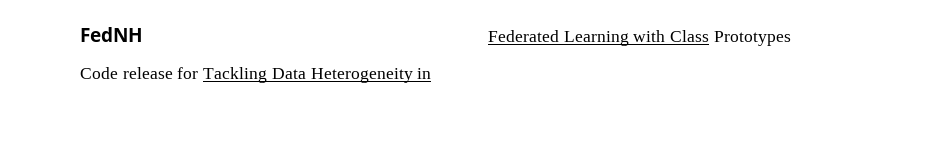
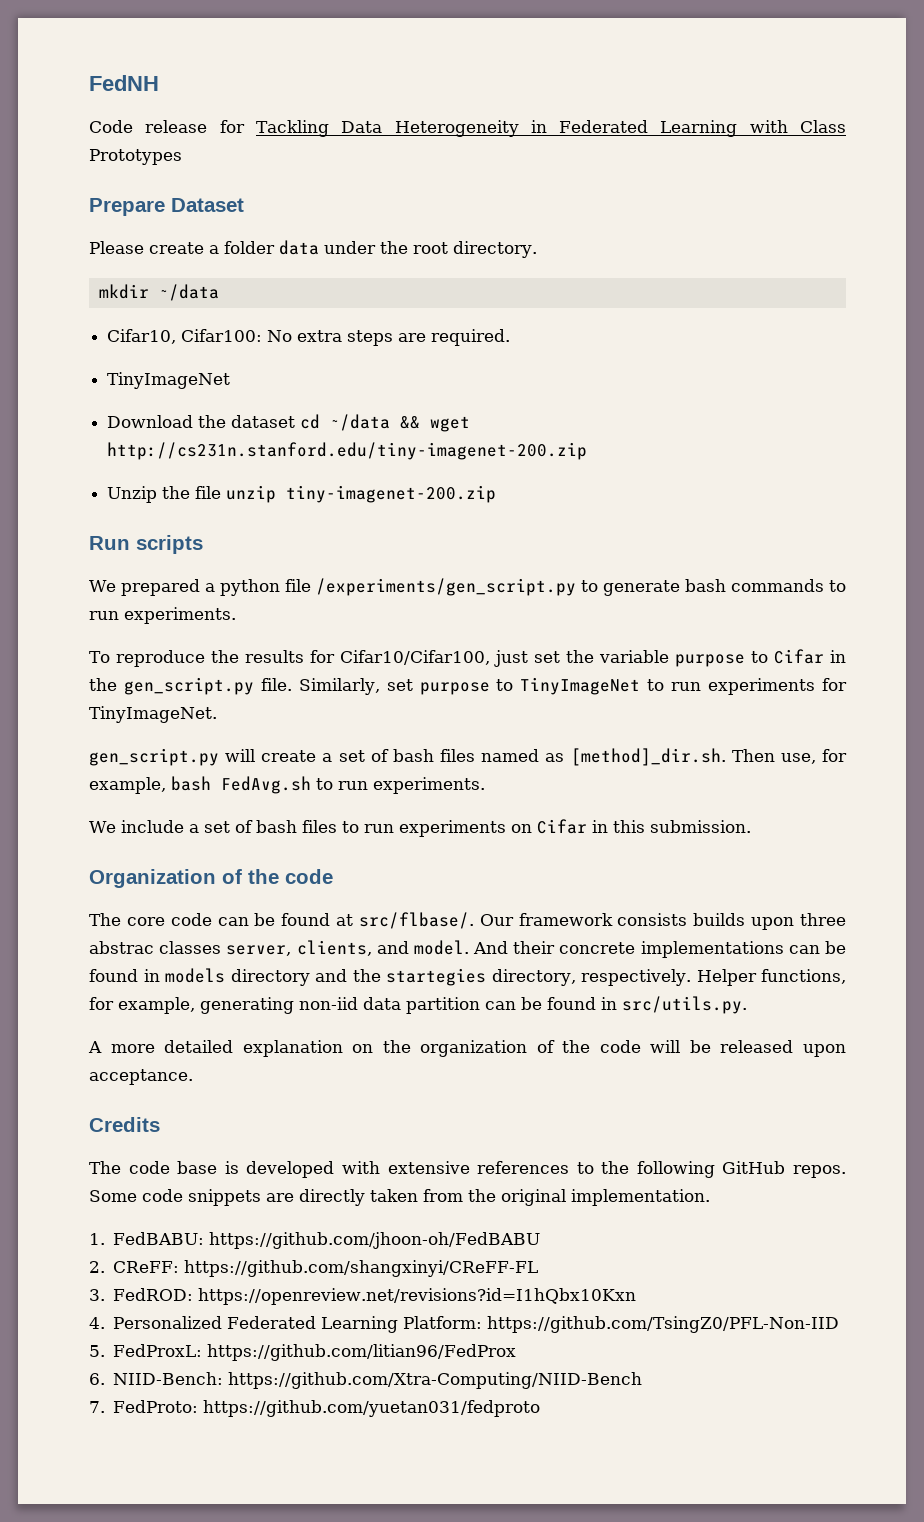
(791, 38) none -> [89,198,244,216] [89,240,537,258] [98,284,219,301] [107,329,511,346] [107,372,231,389] [107,414,471,432] [107,442,588,460] [107,485,497,503] [89,535,203,554] [89,578,846,596] [89,607,236,624] [89,649,846,667] [89,677,848,695] [89,706,217,723] [89,748,847,766] [89,776,485,794] [89,819,751,837] [89,869,333,888] [89,912,846,930] [89,940,846,958] [89,968,846,986] [89,996,747,1014] [88,1040,847,1057] [89,1069,193,1085] [89,1117,160,1132] [89,1161,847,1178] [89,1189,710,1206] [89,1232,541,1249] [89,1260,539,1277] [89,1288,637,1305] [89,1316,840,1333] [89,1344,517,1361] [89,1372,643,1389] [89,1400,541,1417] // Prepare Dataset // Please create a folder data under the root directory. // mkdir ~/data // Cifar10, Cifar100: No extra steps are required. // TinyImageNet // Download the dataset cd ~/data && wget http://cs231n.stanford.edu/tiny-imagenet-200.zip // Unzip the file unzip tiny-imagenet-200.zip // Run scripts // We prepared a python file /experiments/gen_script.py to generate bash commands to run experiments. // To reproduce the results for Cifar10/Cifar100, just set the variable purpose to Cifar in the gen_script.py file. Similarly, set purpose to TinyImageNet to run experiments for TinyImageNet. // gen_script.py will create a set of bash files named as [method]_dir.sh. Then use, for example, bash FedAvg.sh to run experiments. // We include a set of bash files to run experiments on Cifar in this submission. // Organization of the code // The core code can be found at src/flbase/. Our framework consists builds upon three abstrac classes server, clients, and model. And their concrete implementations can be found in models directory and the startegies directory, respectively. Helper functions, for example, generating non-iid data partition can be found in src/utils.py. // A more detailed explanation on the organization of the code will be released upon acceptance. // Credits // The code base is developed with extensive references to the following GitHub repos. Some code snippets are directly taken from the original implementation. // 1. FedBABU: https://github.com/jhoon-oh/FedBABU // 2. CReFF: https://github.com/shangxinyi/CReFF-FL // 3. FedROD: https://openreview.net/revisions?id=I1hQbx10Kxn // 4. Personalized Federated Learning Platform: https://github.com/TsingZ0/PFL-Non-IID // 5. FedProxL: https://github.com/litian96/FedProx // 6. NIID-Bench: https://github.com/Xtra-Computing/NIID-Bench // 7. FedProto: https://github.com/yuetan031/fedproto

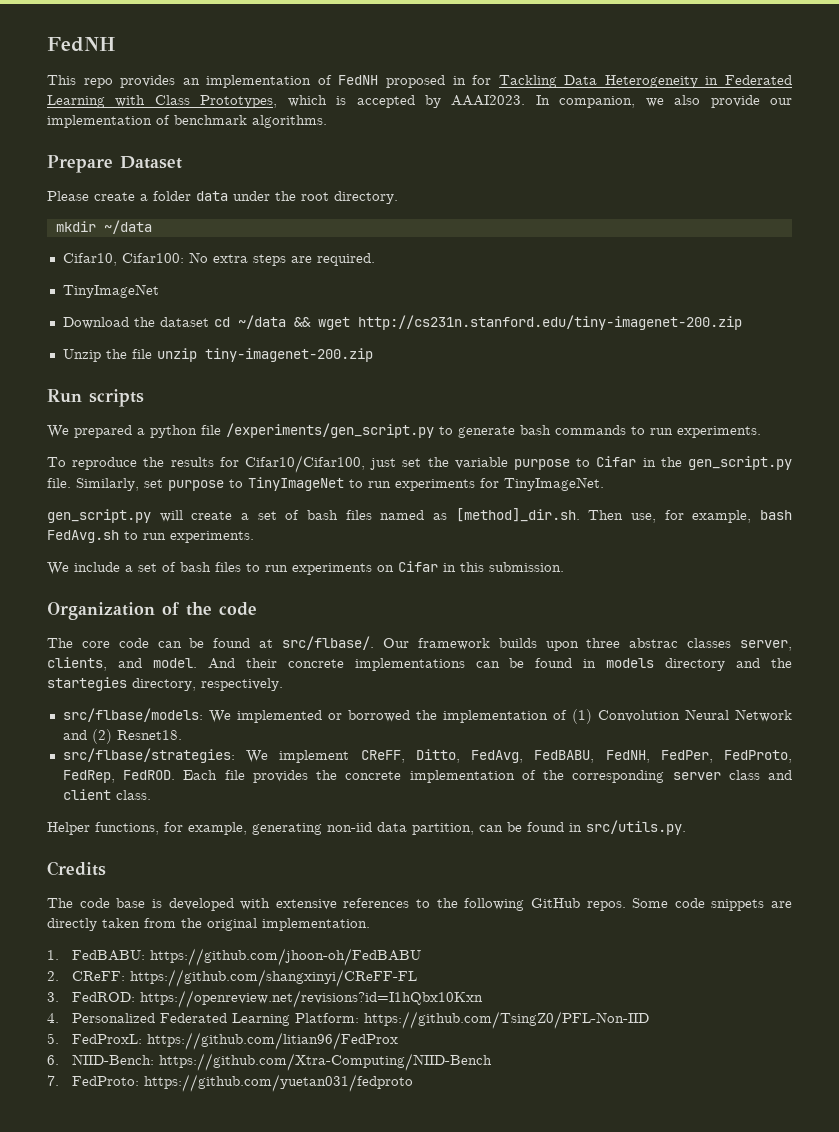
[89,120,208,133] Code release -> [47,75,466,88] This repo provides an implementation of FedNH proposed in
[89,149,182,165] Prototypes -> [200,95,793,108] [47,115,327,128] Prototypes, which is accepted by AAAI2023. In companion, we also provide our implementation of benchmark algorithms.
[617,913,688,926] consists -> (490, 644) none
(692, 977) none -> [62,708,792,724] [62,729,182,744] [62,748,792,763] [62,770,792,783] [62,789,151,800] // src/flbase/models: We implemented or borrowed the implementation of (1) Convolution Neural Network and (2) Resnet18. // src/flbase/strategies: We implement CReFF, Ditto, FedAvg, FedBABU, FedNH, FedPer, FedProto, FedRep, FedROD. Each file provides the concrete implementation of the corresponding server class and client class. //
[406,997,480,1014] partition -> [412,823,474,835] partition,
[88,1040,847,1057] [89,1069,193,1085] // A more detailed explanation on the organization of the code will be released upon acceptance. -> (686, 827) none

